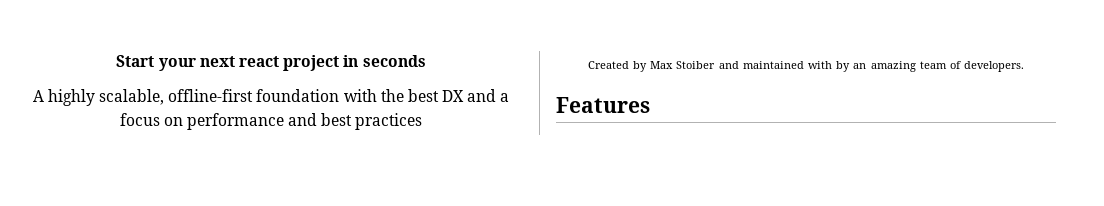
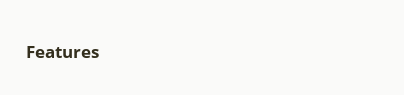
[116,55,426,71] [32,89,510,106] [119,113,423,130] [587,61,1025,72] Start your next react project in seconds // A highly scalable, offline-first foundation with the best DX and a focus on performance and best practices // Created by Max Stoiber and maintained with by an amazing team of developers. // -> (26, 52) none

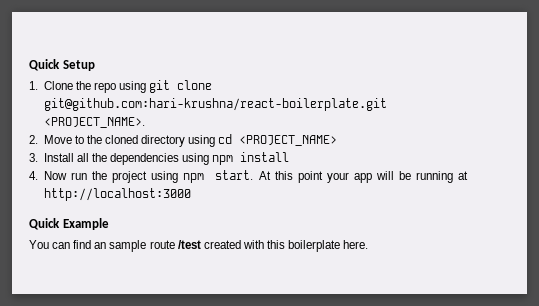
[26,46,99,58] Features -> [29,59,95,71] [29,80,213,93] [43,98,387,111] [43,117,145,128] [29,134,338,147] [29,152,290,165] [29,170,469,183] [43,188,191,201] [29,218,109,230] [29,240,369,252] Quick Setup // 1. Clone the repo using git clone git@github.com:hari-krushna/react-boilerplate.git <PROJECT_NAME>. // 2. Move to the cloned directory using cd <PROJECT_NAME> // 3. Install all the dependencies using npm install // 4. Now run the project using npm start. At this point your app will be running at http://localhost:3000 // Quick Example // You can find an sample route /test created with this boilerplate here.

